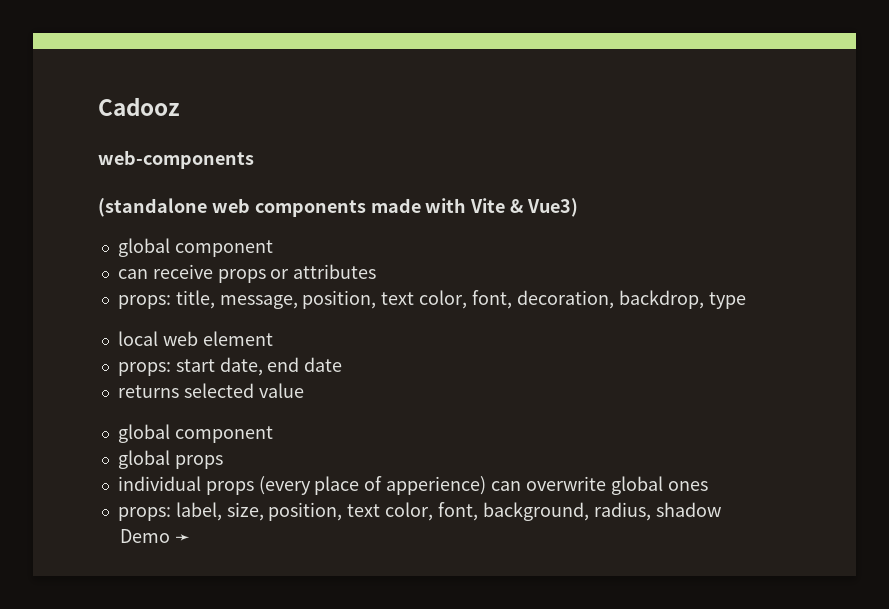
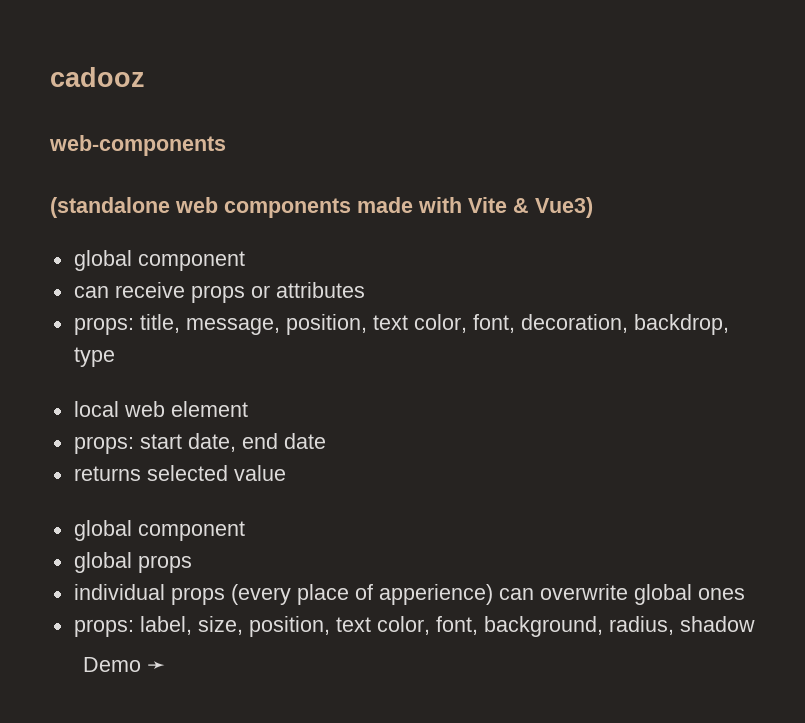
[98,97,180,116] Cadooz -> [50,67,145,87] cadooz

